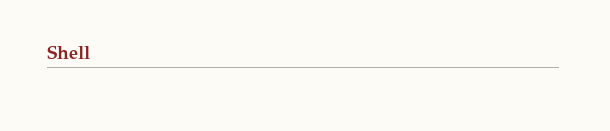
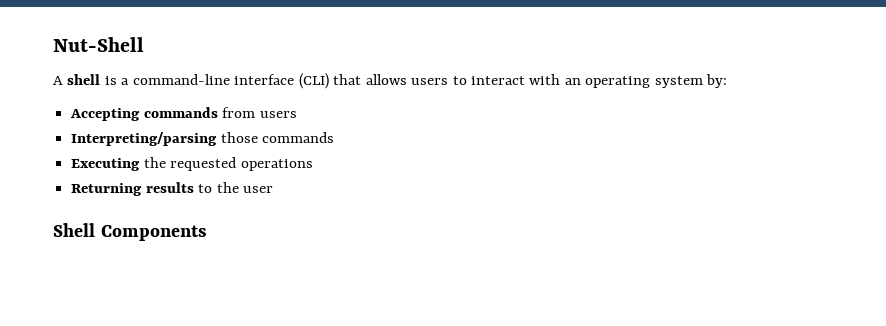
[47,45,90,59] Shell -> [53,37,144,52] [53,73,728,89] [70,107,297,121] [71,132,335,146] [71,157,313,171] [71,182,273,196] [53,223,207,241] Nut-Shell // A shell is a command-line interface (CLI) that allows users to interact with an operating system by: // Accepting commands from users // Interpreting/parsing those commands // Executing the requested operations // Returning results to the user // Shell Components

